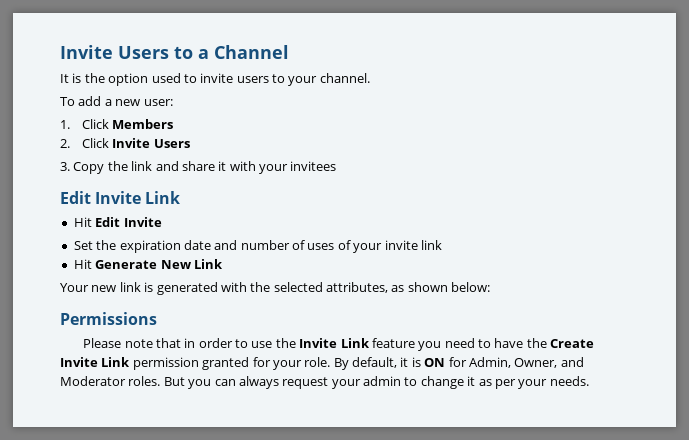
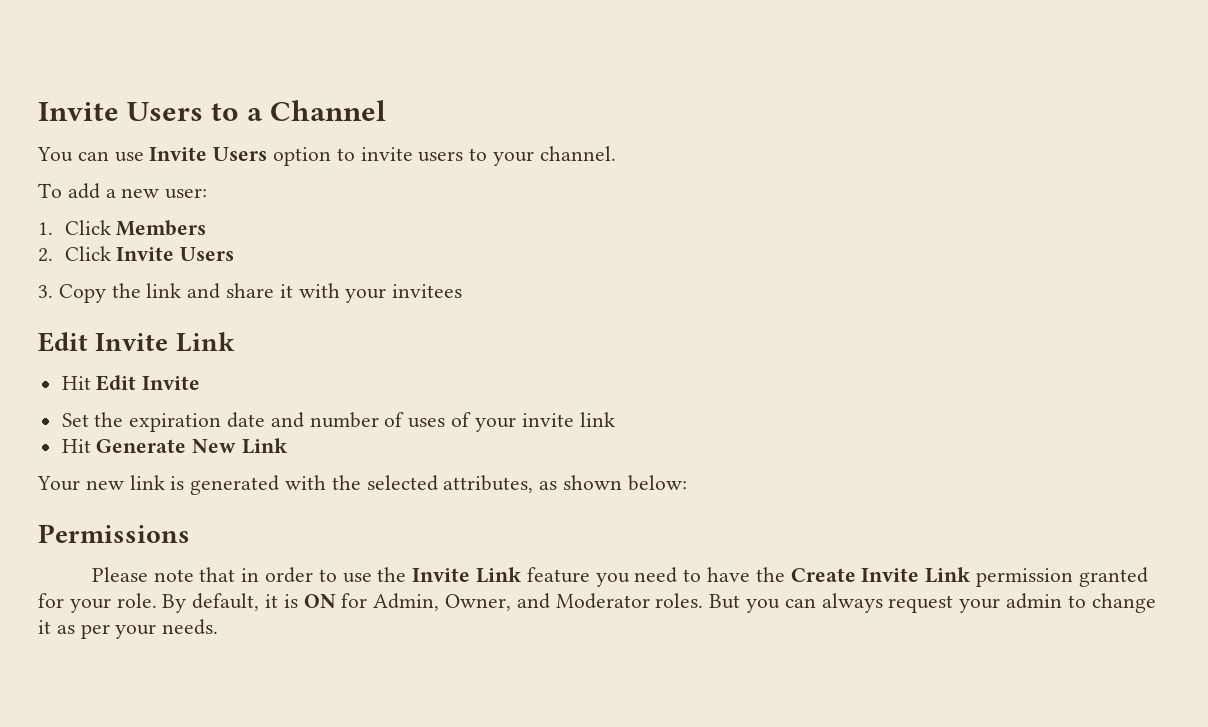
[60,73,181,86] It is the option used -> [37,147,332,166] You can use Invite Users option

